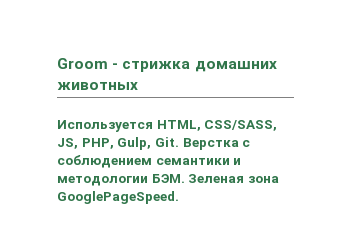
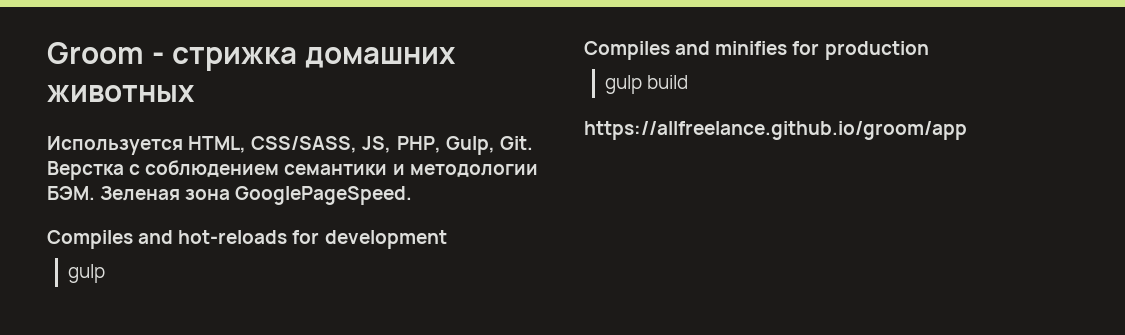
(179, 197) none -> [47,230,447,249] [68,264,106,283] [584,41,929,60] [605,75,689,94] [584,121,967,140] // Compiles and hot-reloads for development // gulp // Compiles and minifies for production // gulp build // https://allfreelance.github.io/groom/app

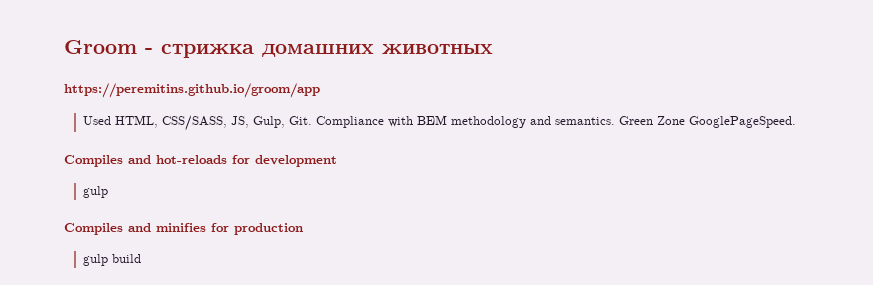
[47,136,183,155] Используется -> [64,83,320,98] [83,116,112,125] https://peremitins.github.io/groom/app // Used
[396,136,441,153] PHP, -> (250, 122) none
[47,160,538,180] [47,186,231,201] Верстка с соблюдением семантики и методологии БЭМ. Зеленая зона -> [316,115,686,128] Compliance with BEM methodology and semantics. Green Zone
[584,121,967,140] // https://allfreelance.github.io/groom/app -> (142, 258) none

